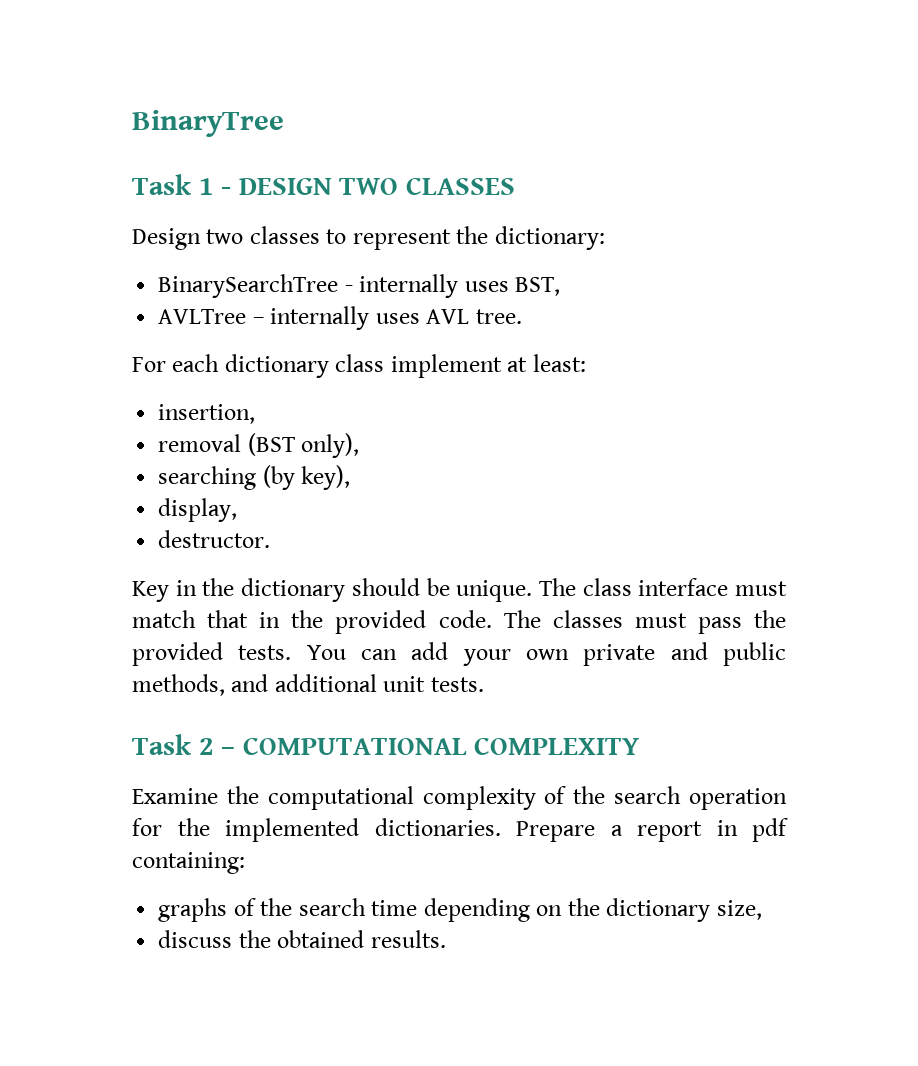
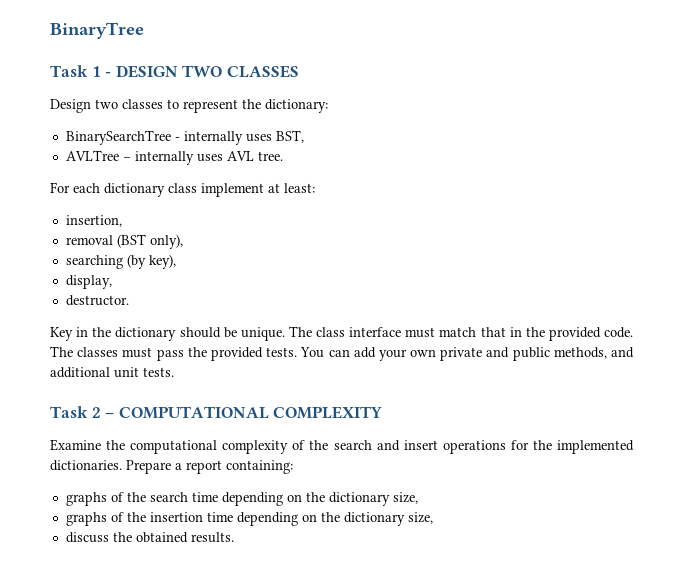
[689,788,787,810] operation -> [376,440,506,454] and insert operations
[716,818,788,842] in pdf -> (222, 467) none
(762, 910) none -> [65,512,433,526] // graphs of the insertion time depending on the dictionary size,

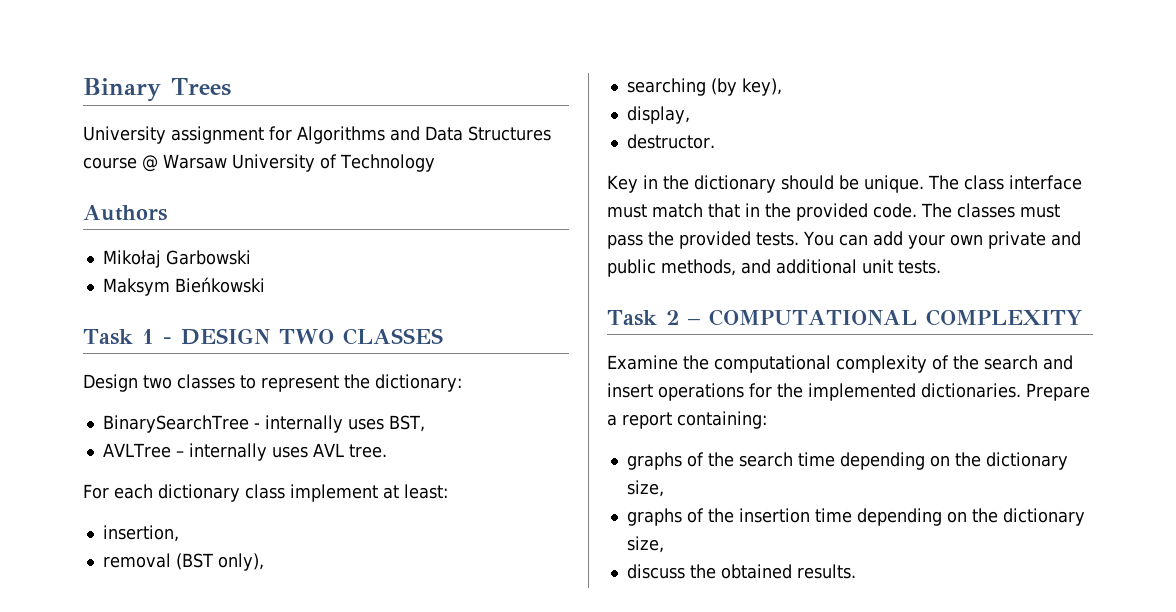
[50,22,144,39] BinaryTree -> [83,78,231,102] [83,126,551,144] [83,154,435,172] [83,205,167,221] [102,250,251,268] [102,277,265,296] Binary Trees // University assignment for Algorithms and Data Structures course @ Warsaw University of Technology // Authors // Mikołaj Garbowski // Maksym Bieńkowski

